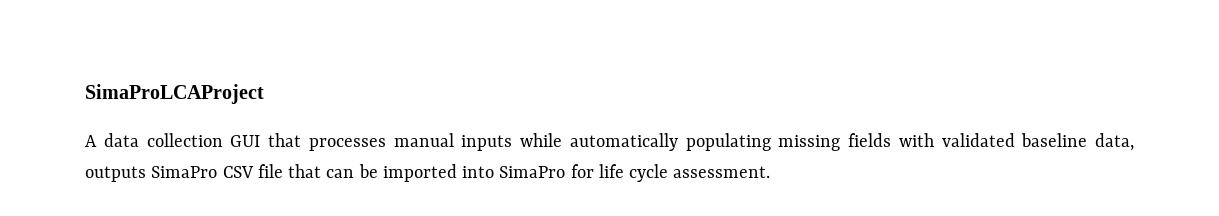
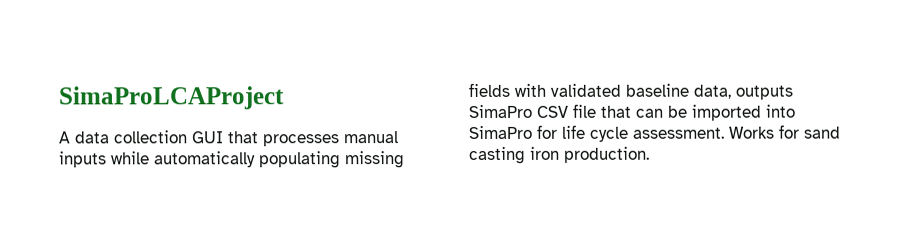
(771, 172) none -> [729,124,841,139] [469,146,650,164] Works for sand casting iron production.

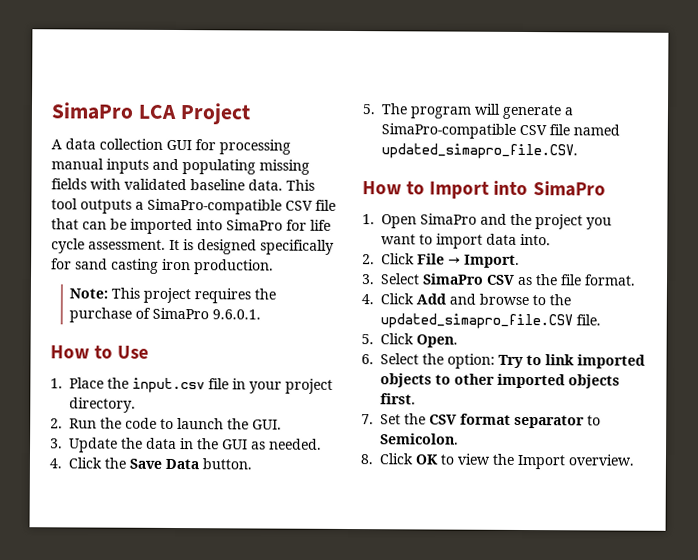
[58,86,284,110] SimaProLCAProject -> [51,102,251,125] SimaPro LCA Project
[228,131,399,147] [59,151,256,168] that processes manual inputs while automatically -> [195,139,291,155] [51,158,179,174] for processing manual inputs and
[693,84,793,100] [468,104,533,118] data, outputs SimaPro -> [248,179,315,191] [51,198,282,215] data. This tool outputs a SimaPro-compatible
[729,126,775,139] Works -> [169,239,334,255] It is designed specifically
(650, 154) none -> [69,287,277,304] [69,307,262,323] [50,345,150,359] [50,377,334,394] [69,397,137,413] [50,417,283,430] [50,437,323,453] [49,457,253,470] [362,103,574,120] [381,123,621,139] [381,143,579,160] [362,180,606,199] [362,213,613,230] [381,233,552,249] [362,253,521,268] [361,273,637,286] [361,293,572,306] [380,313,602,330] [361,333,459,348] [361,353,646,369] [380,373,621,389] [380,393,417,405] [361,413,602,429] [380,433,460,445] [360,453,635,470] // Note: This project requires the purchase of SimaPro 9.6.0.1. // How to Use // 1. Place the input.csv file in your project directory. // 2. Run the code to launch the GUI. // 3. Update the data in the GUI as needed. // 4. Click the Save Data button. // 5. The program will generate a SimaPro-compatible CSV file named updated_simapro_file.CSV. // How to Import into SimaPro // 1. Open SimaPro and the project you want to import data into. // 2. Click File → Import. // 3. Select SimaPro CSV as the file format. // 4. Click Add and browse to the updated_simapro_file.CSV file. // 5. Click Open. // 6. Select the option: Try to link imported objects to other imported objects first. // 7. Set the CSV format separator to Semicolon. // 8. Click OK to view the Import overview.

